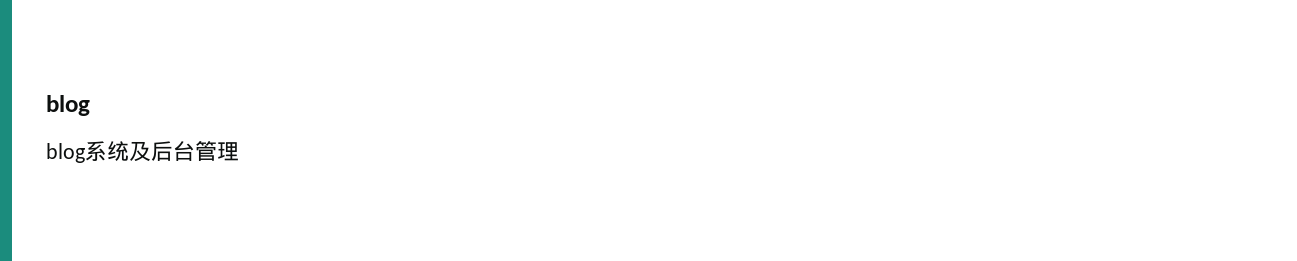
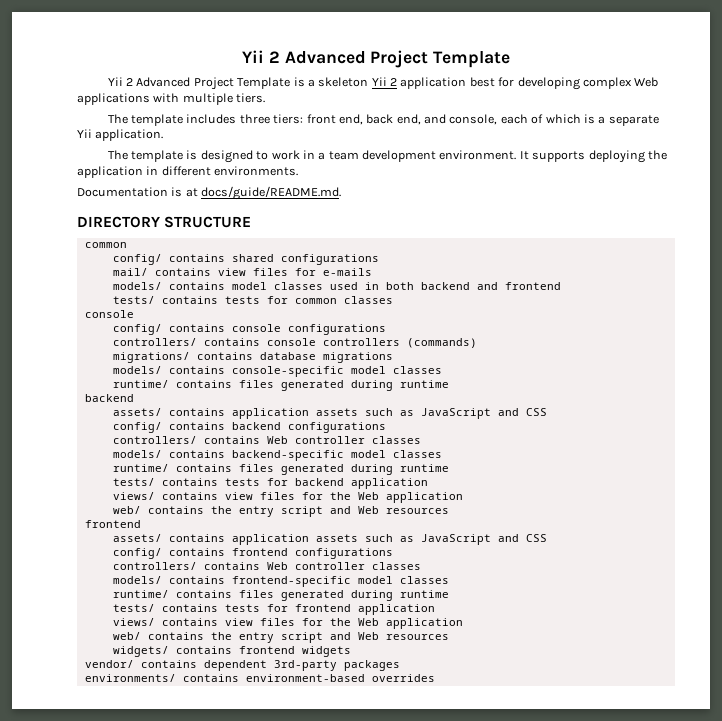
[46,95,90,116] [46,141,239,163] blog // blog系统及后台管理 -> [242,50,510,68] [107,77,659,90] [77,93,266,105] [107,114,659,126] [77,129,164,141] [107,150,667,163] [77,166,299,178] [77,186,342,200] [77,216,252,228] [84,242,127,248] [112,254,379,265] [112,268,372,276] [112,282,561,290] [112,296,393,304] [84,310,134,318] [112,324,386,335] [112,338,477,348] [112,352,393,363] [112,366,442,377] [112,380,449,391] [84,394,134,402] [112,408,547,419] [112,422,386,433] [112,436,421,444] [112,450,442,461] [112,464,449,475] [112,478,428,489] [112,492,463,503] [112,506,449,517] [84,520,141,528] [112,534,547,545] [112,548,393,559] [112,562,421,570] [112,576,449,587] [112,590,449,601] [112,604,435,615] [112,618,463,629] [112,632,449,643] [112,646,351,657] [84,660,400,671] [84,674,435,682] Yii 2 Advanced Project Template // Yii 2 Advanced Project Template is a skeleton Yii 2 application best for developing complex Web applications with multiple tiers. // The template includes three tiers: front end, back end, and console, each of which is a separate Yii application. // The template is designed to work in a team development environment. It supports deploying the application in different environments. // Documentation is at docs/guide/README.md. // DIRECTORY STRUCTURE // common // config/ contains shared configurations // mail/ contains view files for e-mails // models/ contains model classes used in both backend and frontend // tests/ contains tests for common classes // console // config/ contains console configurations // controllers/ contains console controllers (commands) // migrations/ contains database migrations // models/ contains console-specific model classes // runtime/ contains files generated during runtime // backend // assets/ contains application assets such as JavaScript and CSS // config/ contains backend configurations // controllers/ contains Web controller classes // models/ contains backend-specific model classes // runtime/ contains files generated during runtime // tests/ contains tests for backend application // views/ contains view files for the Web application // web/ contains the entry script and Web resources // frontend // assets/ contains application assets such as JavaScript and CSS // config/ contains frontend configurations // controllers/ contains Web controller classes // models/ contains frontend-specific model classes // runtime/ contains files generated during runtime // tests/ contains tests for frontend application // views/ contains view files for the Web application // web/ contains the entry script and Web resources // widgets/ contains frontend widgets // vendor/ contains dependent 3rd-party packages // environments/ contains environment-based overrides

